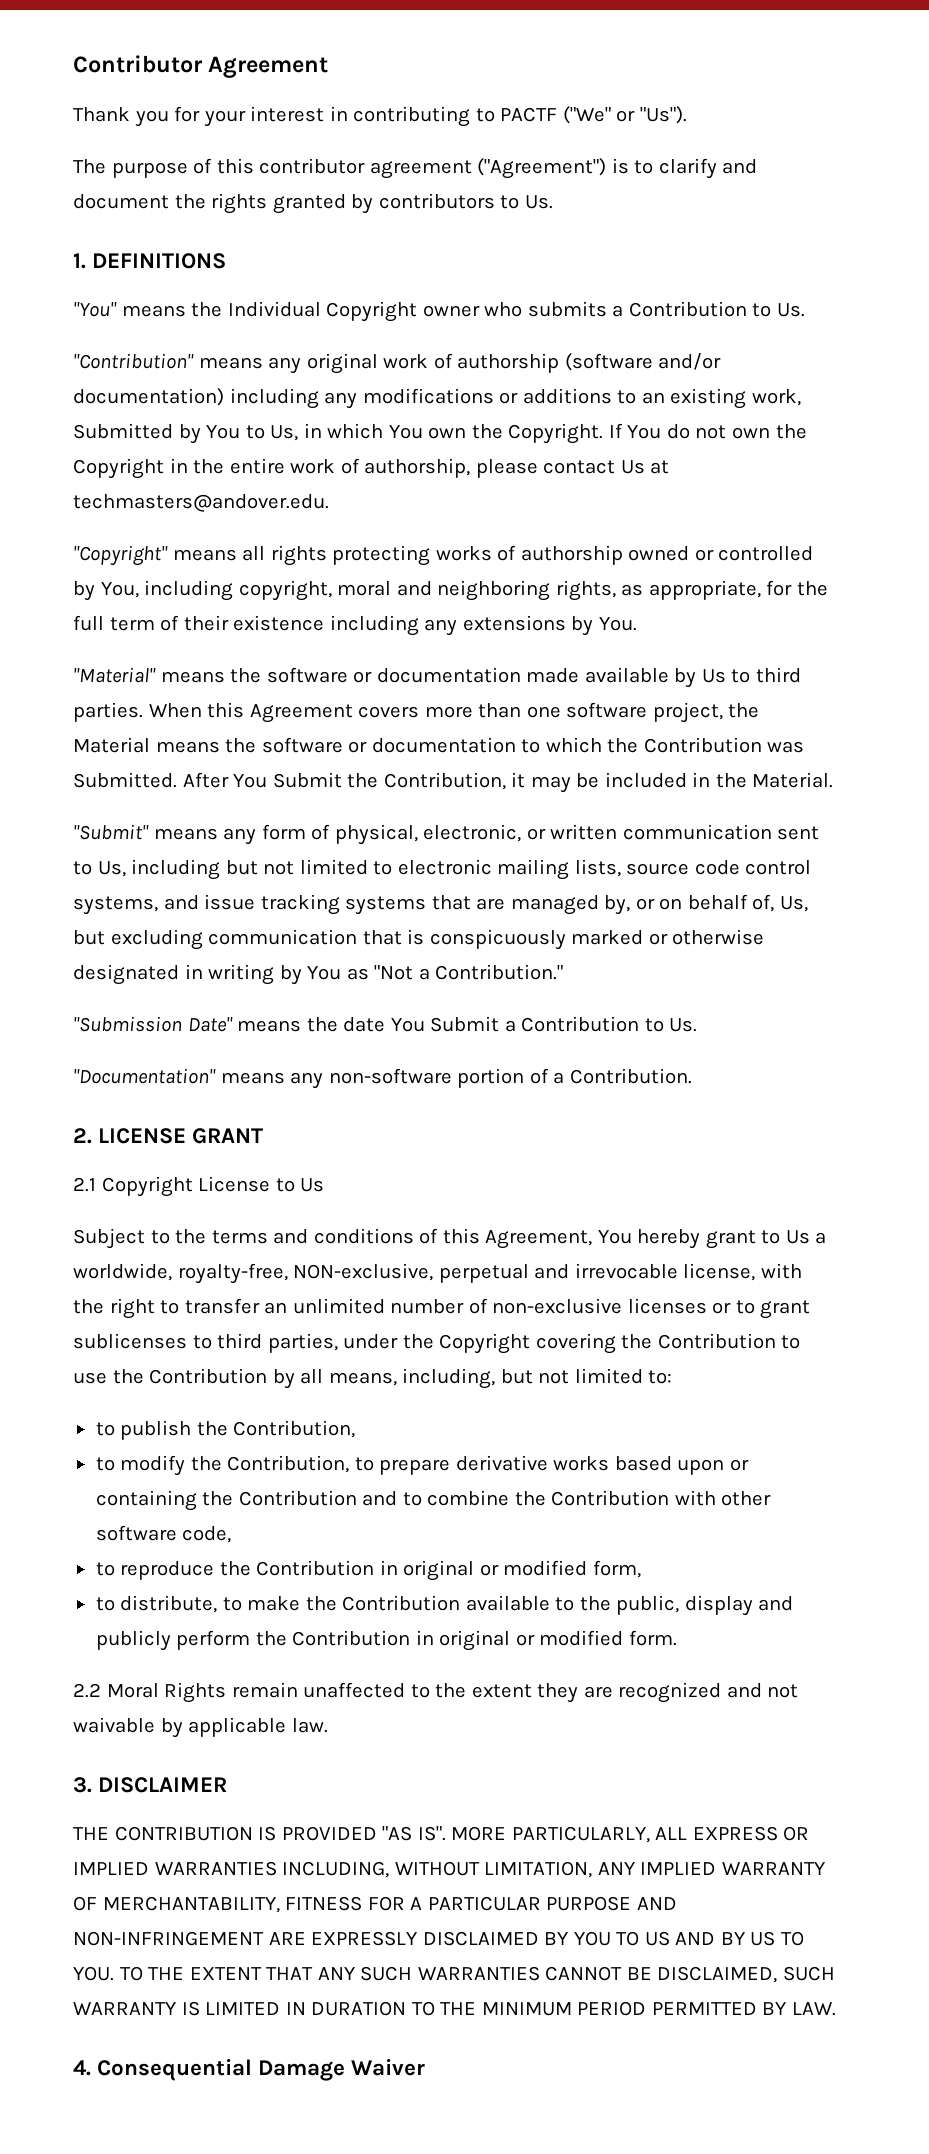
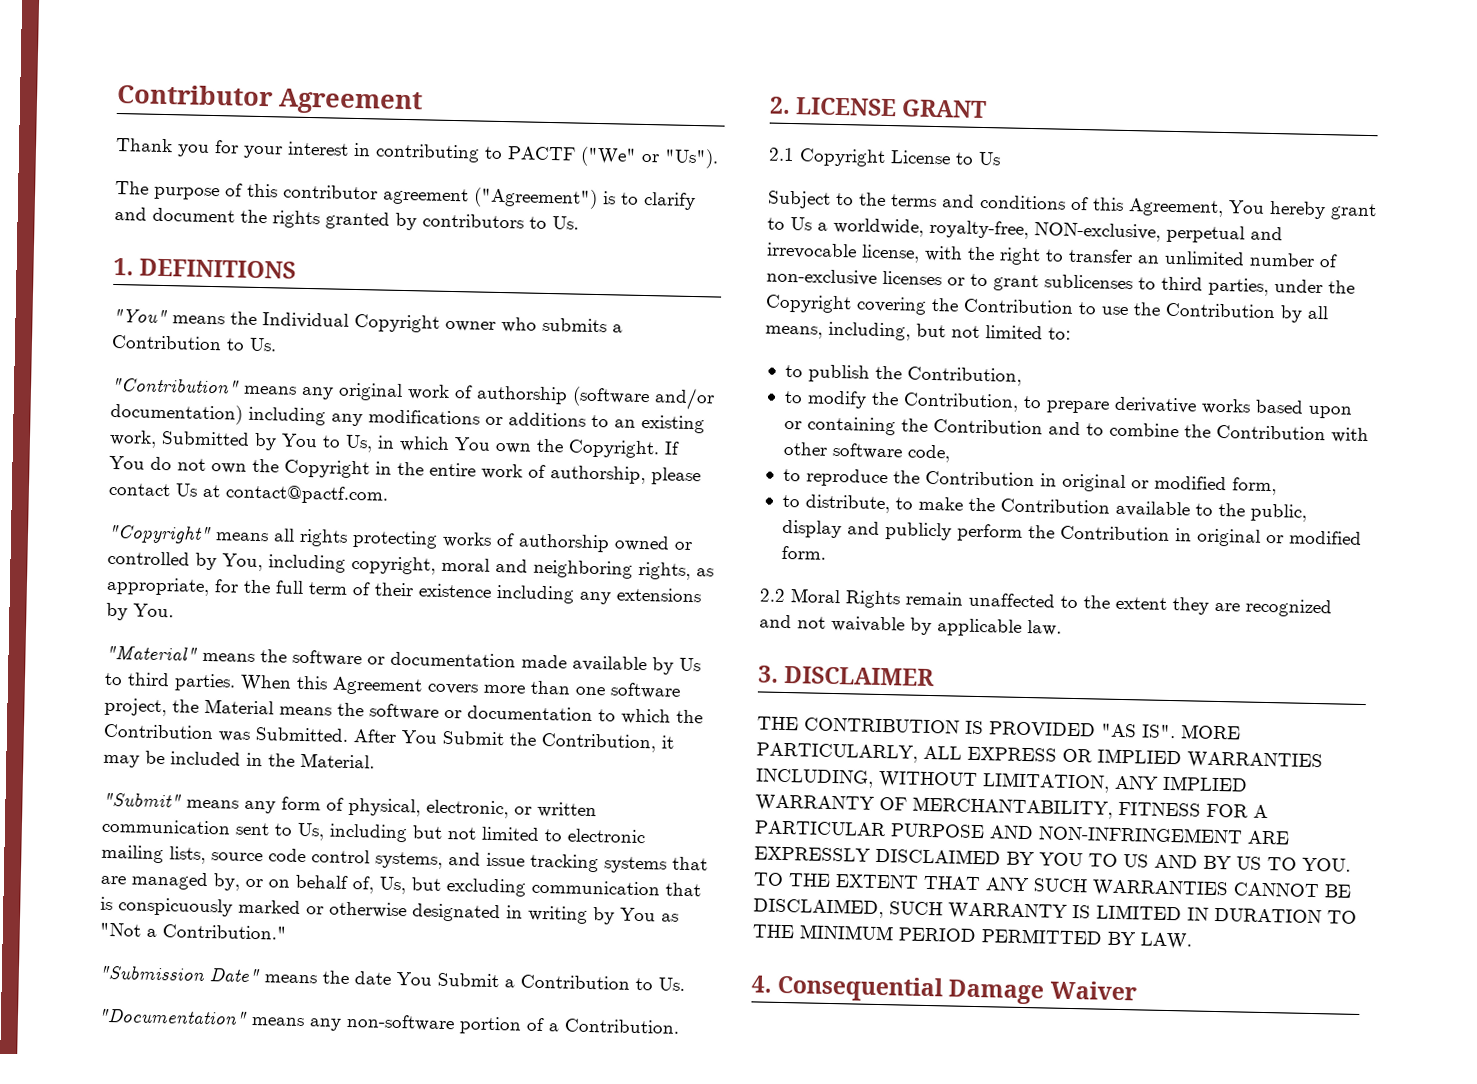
[73,494,329,512] techmasters@andover.edu. -> [225,484,389,505] contact@pactf.com.

